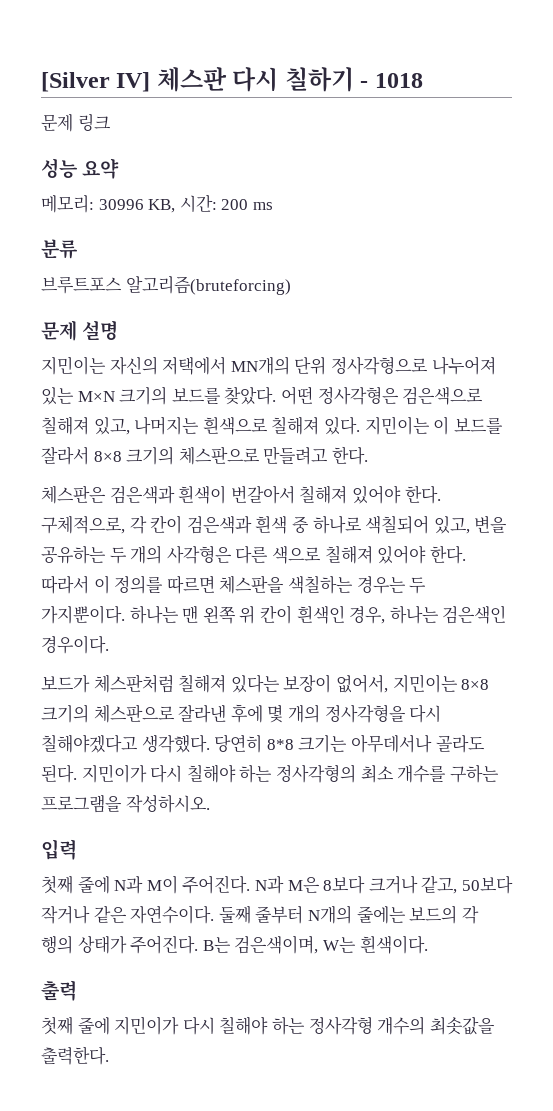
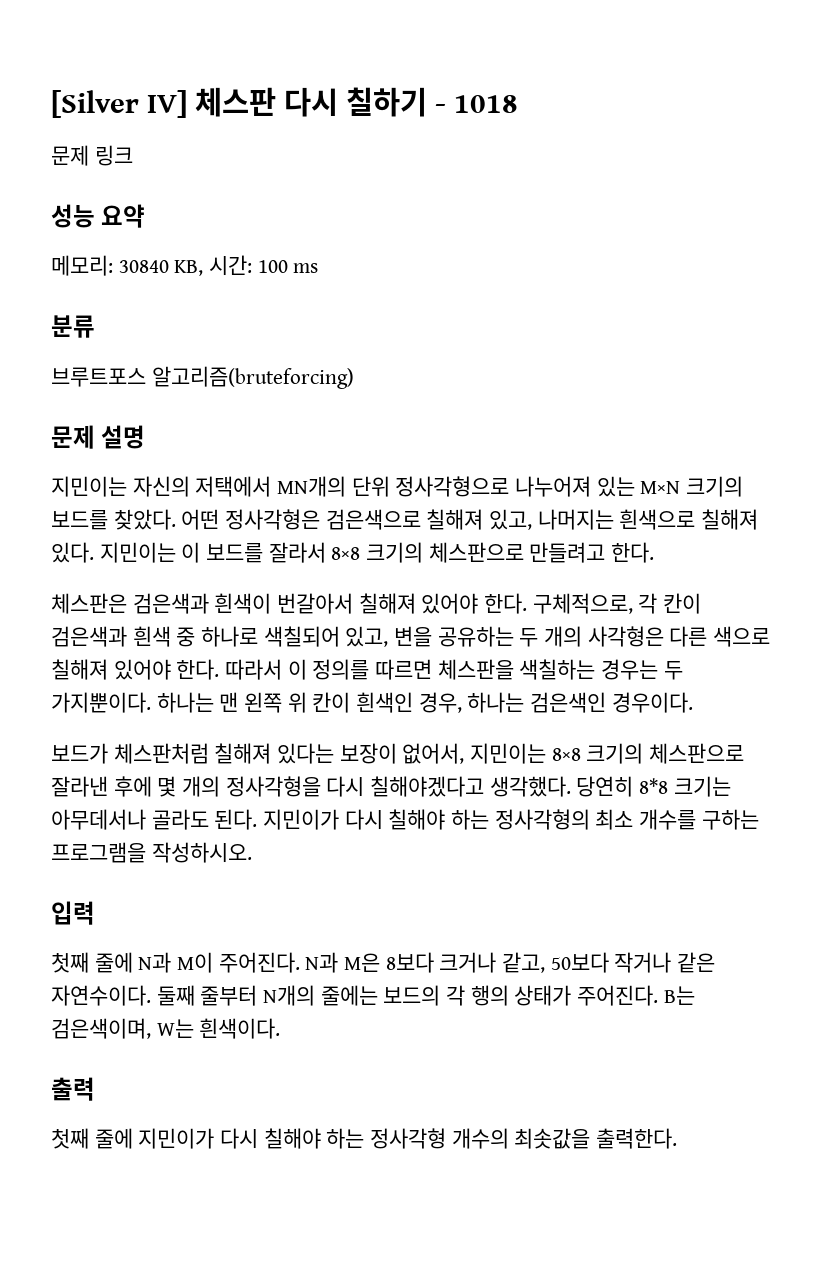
[98,199,144,210] 30996 -> [118,260,169,273] 30840
[221,199,249,210] 200 -> [257,260,288,273] 100

